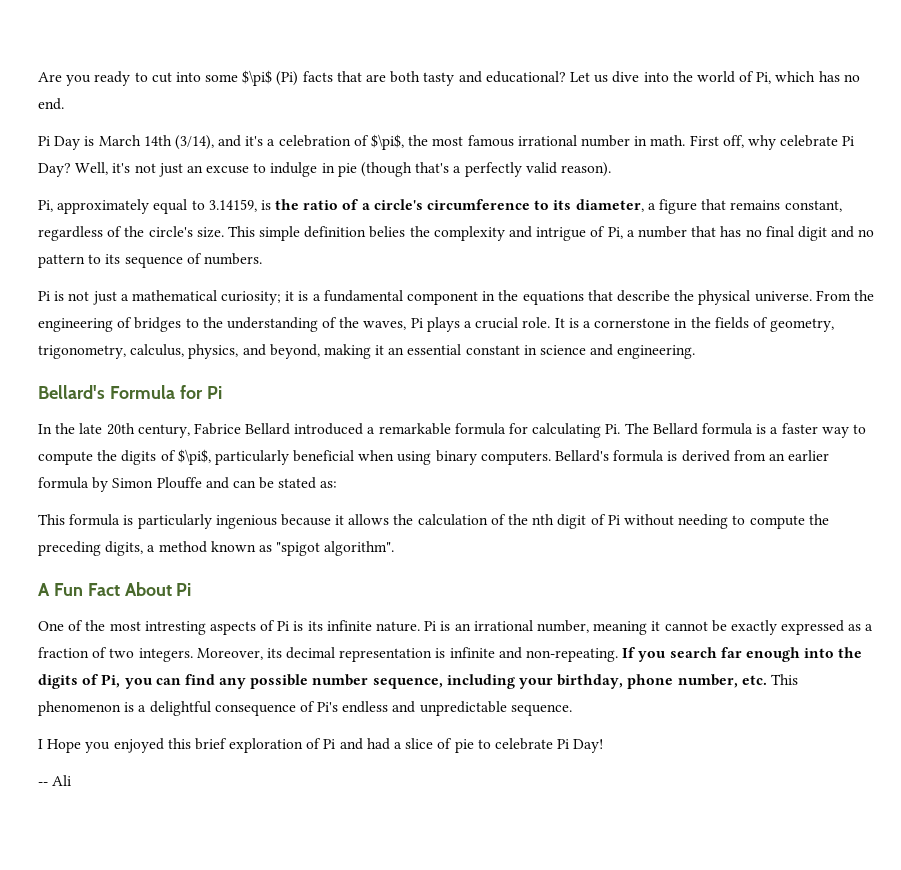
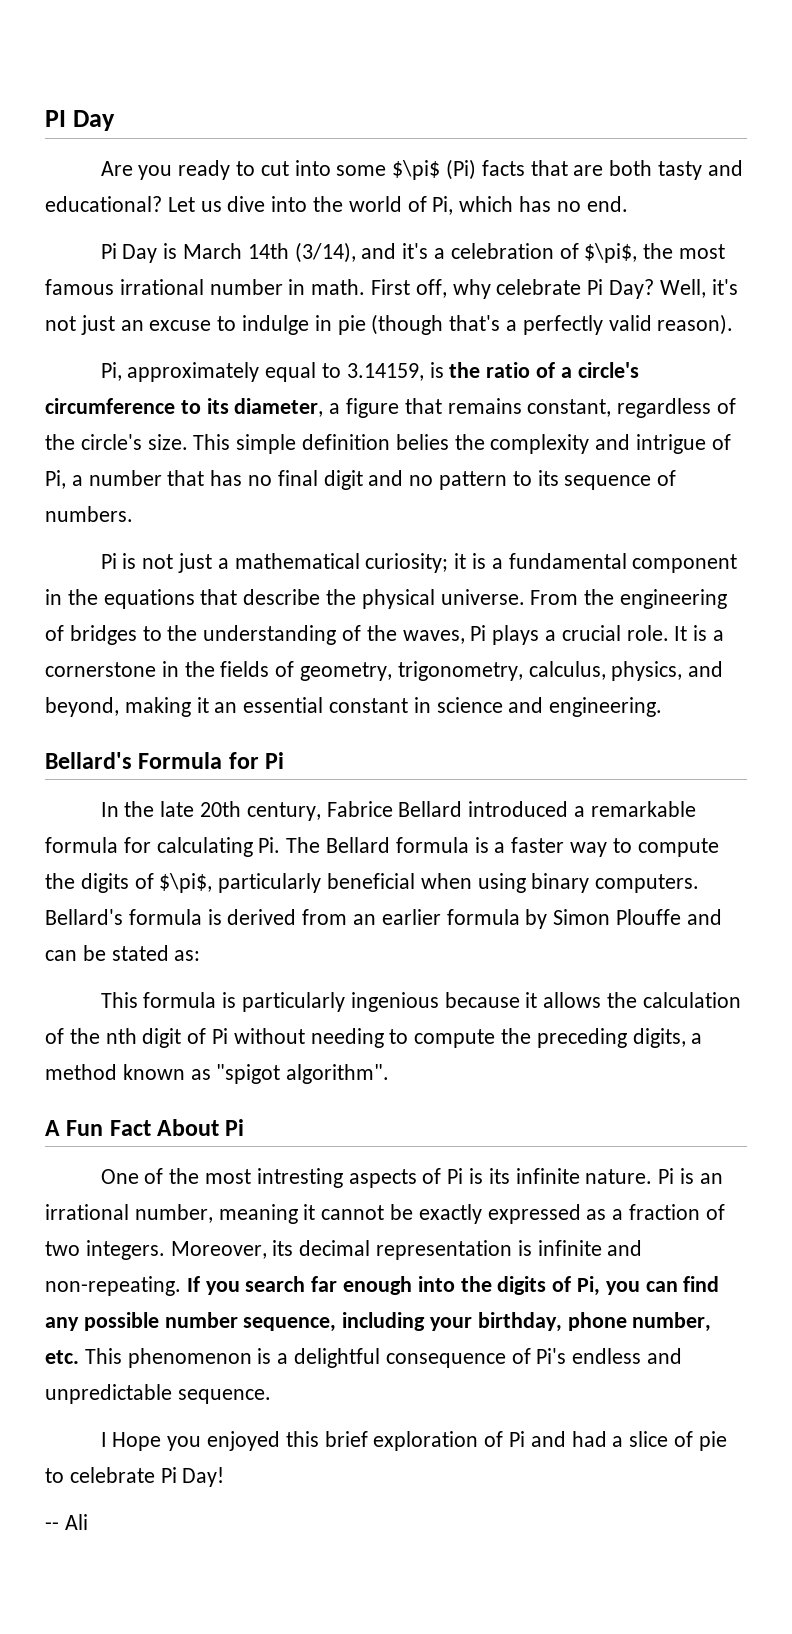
(38, 77) none -> [45,110,116,131] PI Day //

